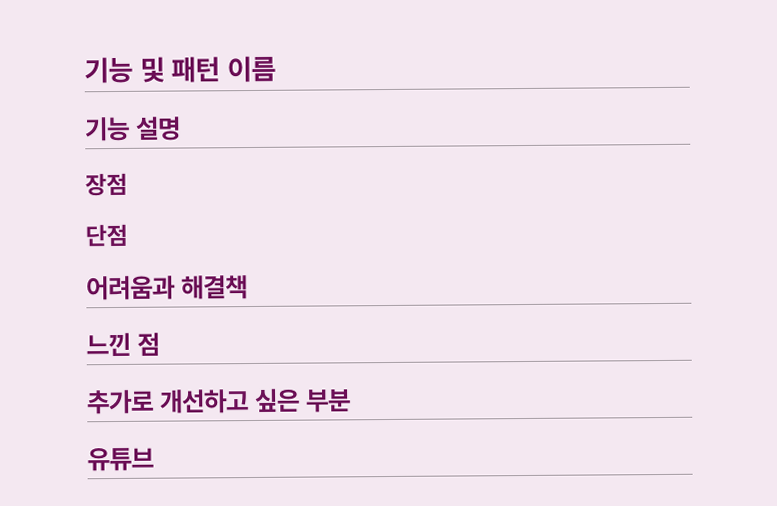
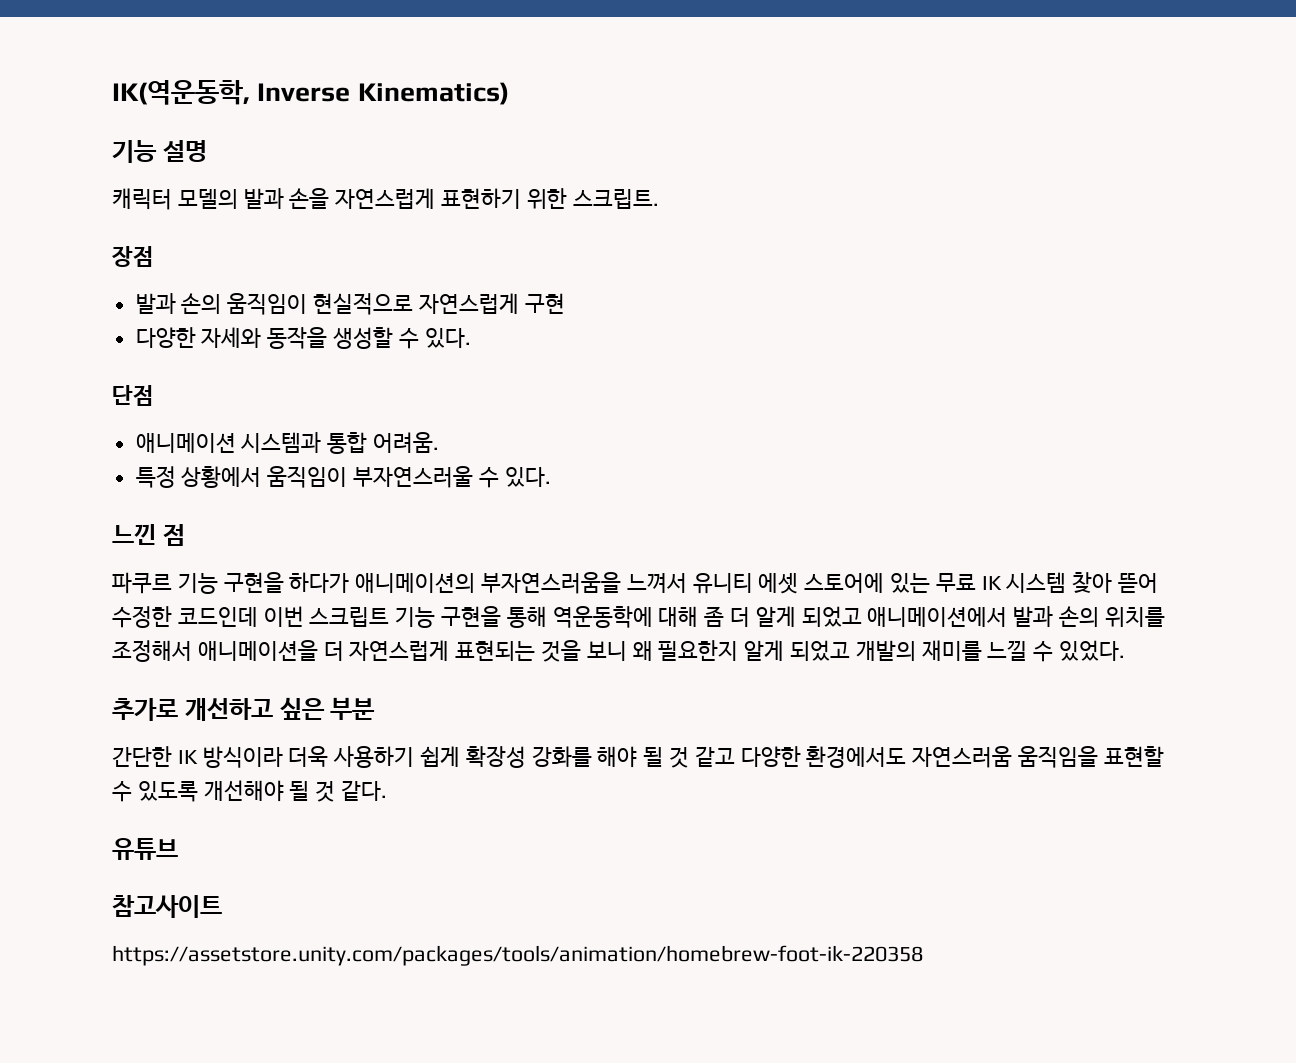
[84,55,276,84] [84,116,182,142] [85,172,128,197] [85,223,128,247] [86,275,249,301] [86,332,161,357] [86,388,352,415] 기능 및 패턴 이름 // 기능 설명 // 장점 // 단점 // 어려움과 해결책 // 느낀 점 // 추가로 개선하고 싶은 부분 -> [112,80,509,105] [112,140,207,163] [112,188,659,210] [112,246,154,267] [135,293,565,315] [135,327,471,349] [112,385,154,406] [135,432,440,454] [135,466,551,488] [112,524,185,546] [112,572,1159,594] [112,606,1165,628] [112,640,1126,662] [112,697,376,721] [112,746,1164,768] [112,780,388,802] IK(역운동학, Inverse Kinematics) // 기능 설명 // 캐릭터 모델의 발과 손을 자연스럽게 표현하기 위한 스크립트. // 장점 // 발과 손의 움직임이 현실적으로 자연스럽게 구현 // 다양한 자세와 동작을 생성할 수 있다. // 단점 // 애니메이션 시스템과 통합 어려움. // 특정 상황에서 움직임이 부자연스러울 수 있다. // 느낀 점 // 파쿠르 기능 구현을 하다가 애니메이션의 부자연스러움을 느껴서 유니티 에셋 스토어에 있는 무료 IK 시스템 찾아 뜯어 수정한 코드인데 이번 스크립트 기능 구현을 통해 역운동학에 대해 좀 더 알게 되었고 애니메이션에서 발과 손의 위치를 조정해서 애니메이션을 더 자연스럽게 표현되는 것을 보니 왜 필요한지 알게 되었고 개발의 재미를 느낄 수 있었다. // 추가로 개선하고 싶은 부분 // 간단한 IK 방식이라 더욱 사용하기 쉽게 확장성 강화를 해야 될 것 같고 다양한 환경에서도 자연스러움 움직임을 표현할 수 있도록 개선해야 될 것 같다.
(154, 459) none -> [112,895,222,918] [112,945,923,966] // 참고사이트 // https://assetstore.unity.com/packages/tools/animation/homebrew-foot-ik-220358

